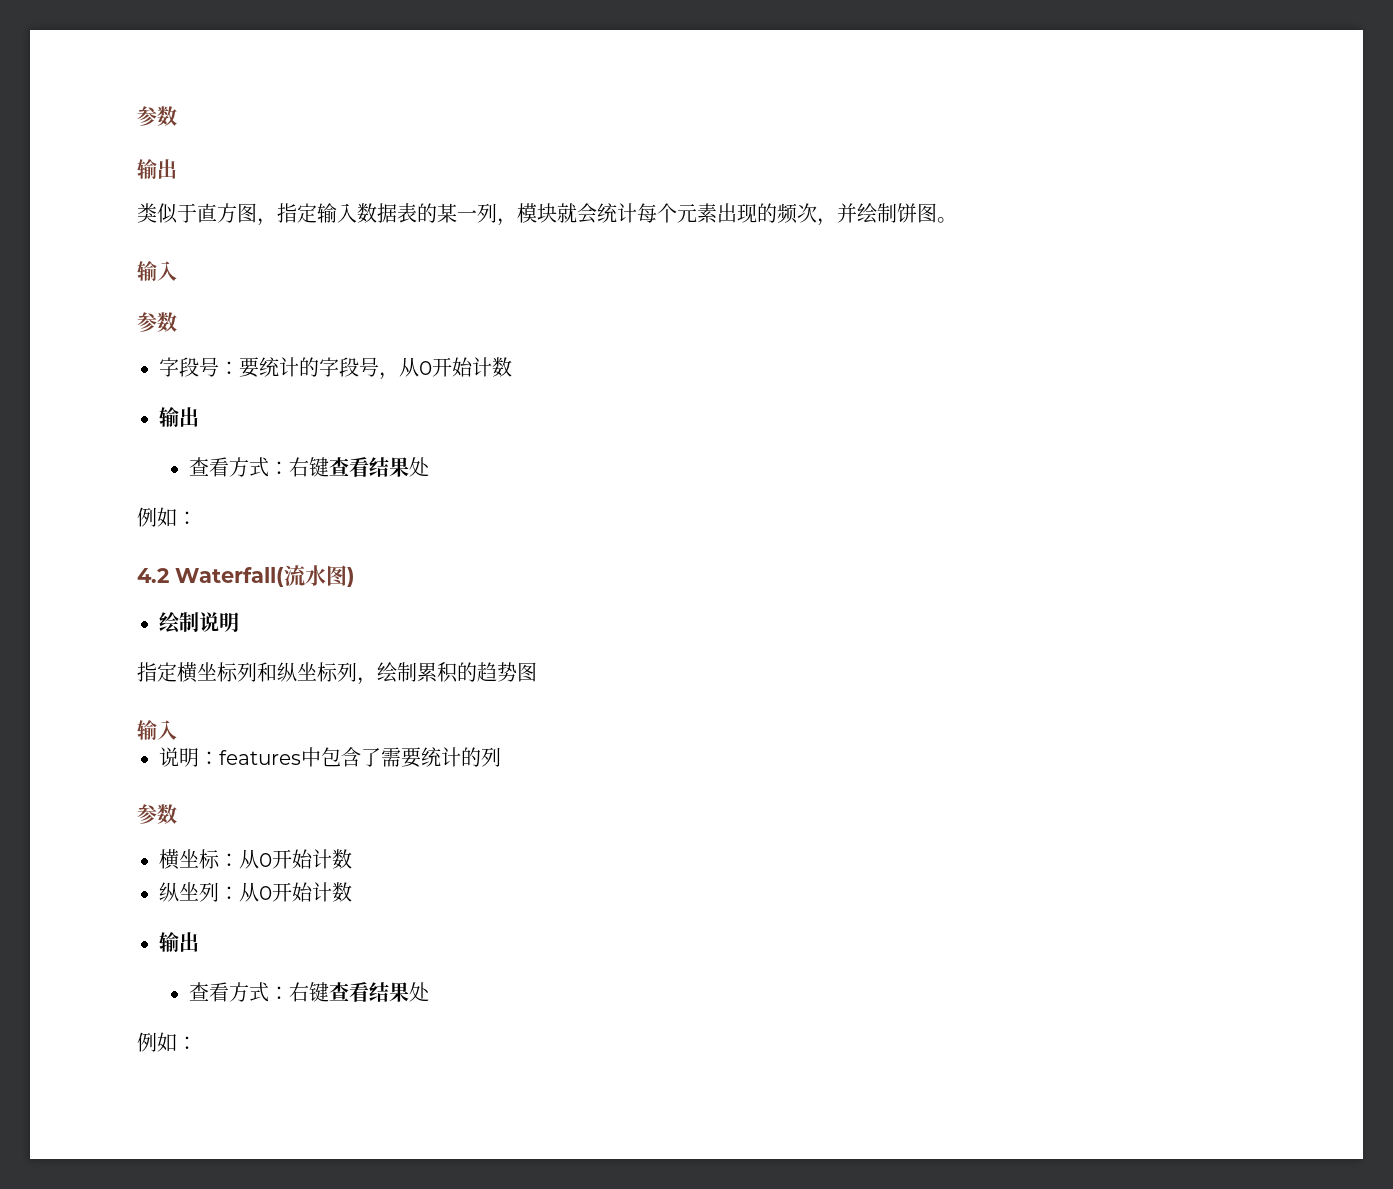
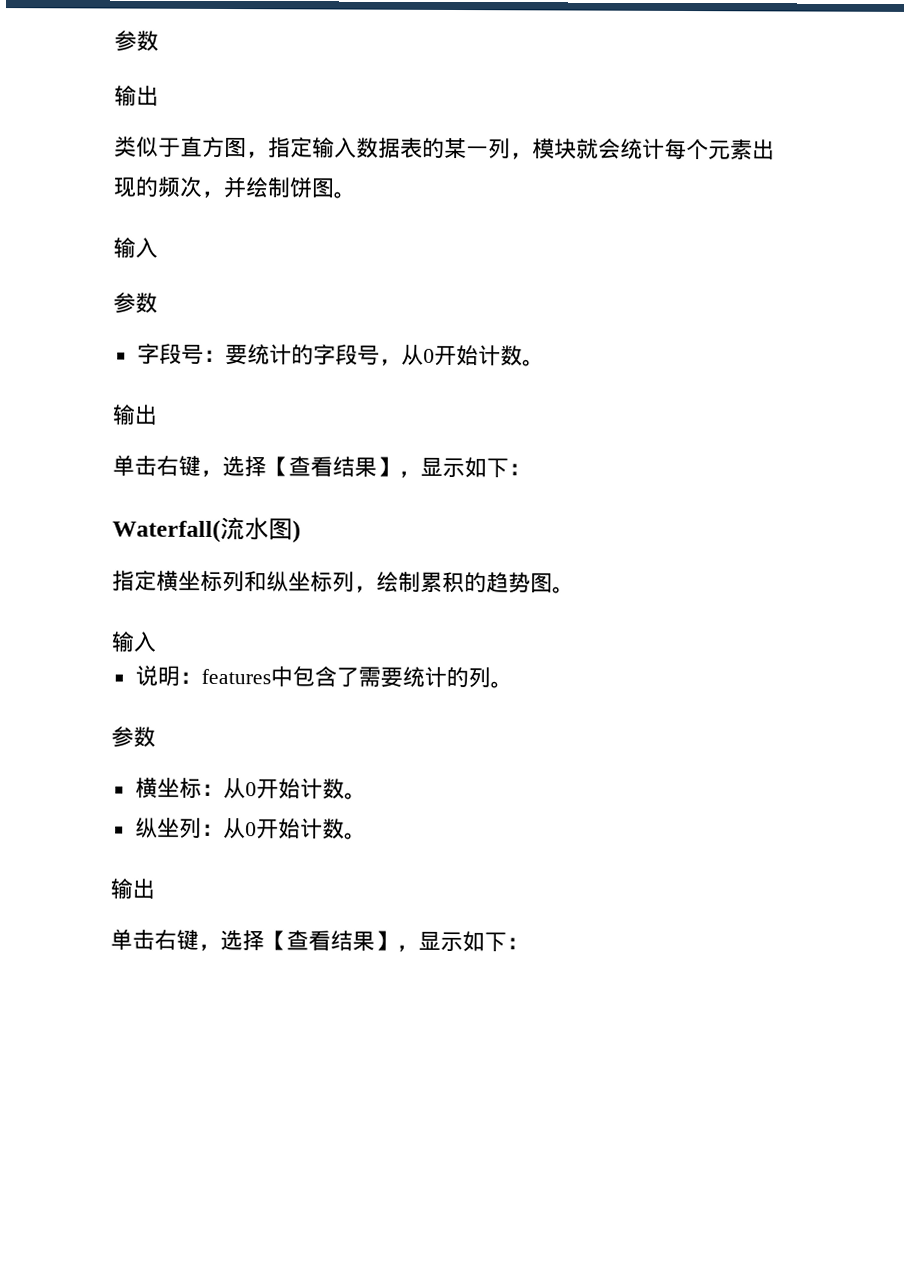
[159,406,199,427] [188,457,429,477] [137,507,177,527] // 输出 // 查看方式：右键查看结果处 // 例如 -> [521,359,545,367] [112,404,158,425] [112,455,509,479] 。 // 输出 // 单击右键，选择【查看结果】，显示如下
[137,568,169,583] 4.2 -> (531, 469) none
[159,612,239,634] // 绘制说明 -> (301, 532) none
(537, 672) none -> [552,586,575,594] 。
(501, 757) none -> [489,681,513,689] 。
(352, 859) none -> [343,792,367,800] 。
[159,931,199,952] [188,982,429,1002] [137,1032,177,1052] // 输出 // 查看方式：右键查看结果处 // 例如 -> [343,832,367,840] [110,878,155,899] [110,929,507,953] 。 // 输出 // 单击右键，选择【查看结果】，显示如下

